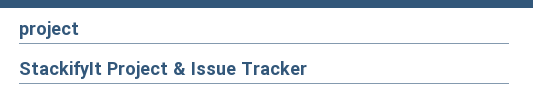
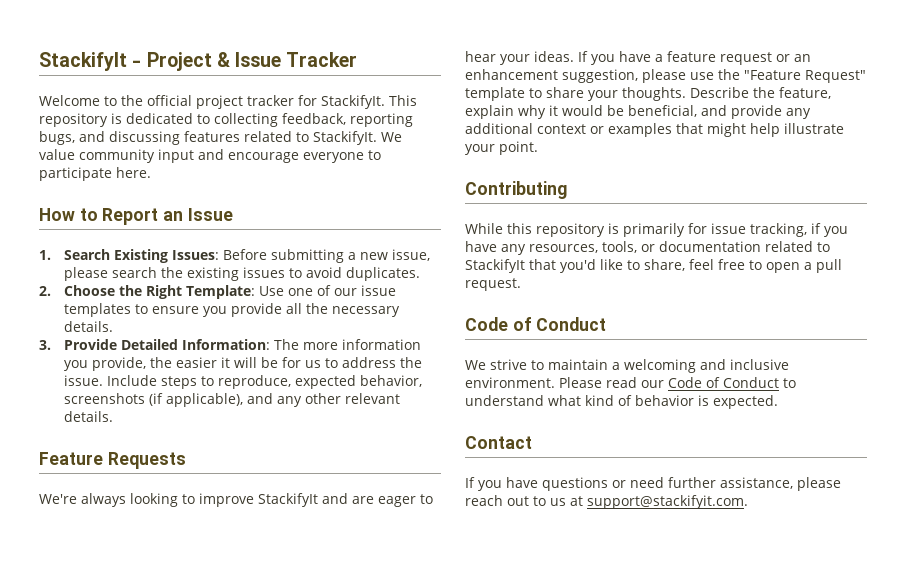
[19,21,79,39] [19,61,102,79] project // StackifyIt -> [39,52,142,71] StackifyIt -
(307, 68) none -> [39,95,417,109] [39,113,413,127] [39,131,402,145] [39,149,381,163] [39,167,151,181] [39,208,233,225] [39,249,430,263] [63,267,420,281] [39,285,396,299] [63,303,400,317] [63,321,113,332] [39,339,421,350] [63,357,422,371] [63,375,422,389] [63,393,400,407] [63,411,113,422] [39,452,186,469] [39,493,433,507] [465,51,811,65] [465,69,866,83] [465,87,831,101] [465,105,811,119] [465,123,844,137] [465,141,538,155] [465,181,567,199] [465,223,848,237] [465,241,830,255] [465,259,842,273] [465,278,521,291] [465,317,607,331] [465,359,789,373] [465,377,796,388] [465,395,778,409] [465,436,532,449] [465,477,841,491] [465,495,748,509] // Welcome to the official project tracker for StackifyIt. This repository is dedicated to collecting feedback, reporting bugs, and discussing features related to StackifyIt. We value community input and encourage everyone to participate here. // How to Report an Issue // 1. Search Existing Issues: Before submitting a new issue, please search the existing issues to avoid duplicates. // 2. Choose the Right Template: Use one of our issue templates to ensure you provide all the necessary details. // 3. Provide Detailed Information: The more information you provide, the easier it will be for us to address the issue. Include steps to reproduce, expected behavior, screenshots (if applicable), and any other relevant details. // Feature Requests // We're always looking to improve StackifyIt and are eager to hear your ideas. If you have a feature request or an enhancement suggestion, please use the "Feature Request" template to share your thoughts. Describe the feature, explain why it would be beneficial, and provide any additional context or examples that might help illustrate your point. // Contributing // While this repository is primarily for issue tracking, if you have any resources, tools, or documentation related to StackifyIt that you'd like to share, feel free to open a pull request. // Code of Conduct // We strive to maintain a welcoming and inclusive environment. Please read our Code of Conduct to understand what kind of behavior is expected. // Contact // If you have questions or need further assistance, please reach out to us at support@stackifyit.com.

